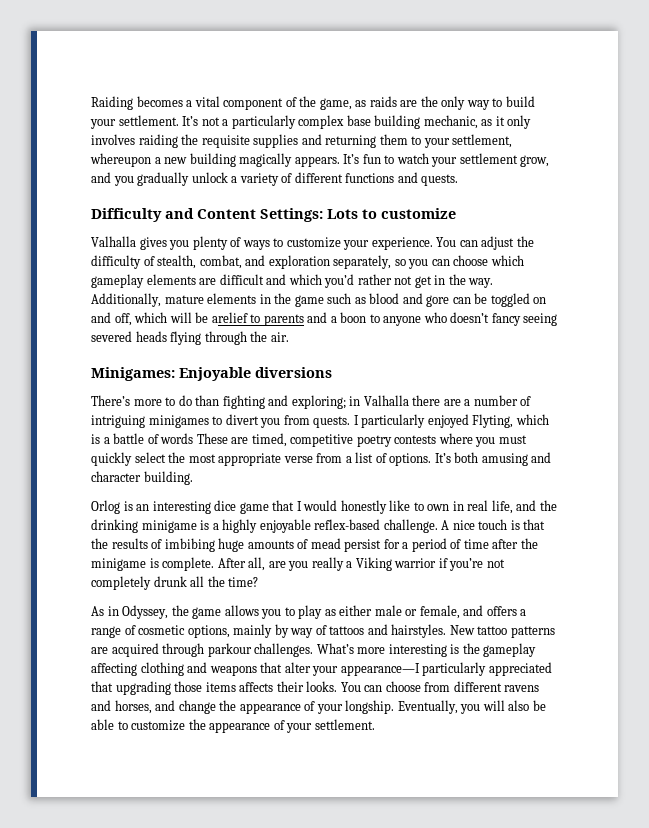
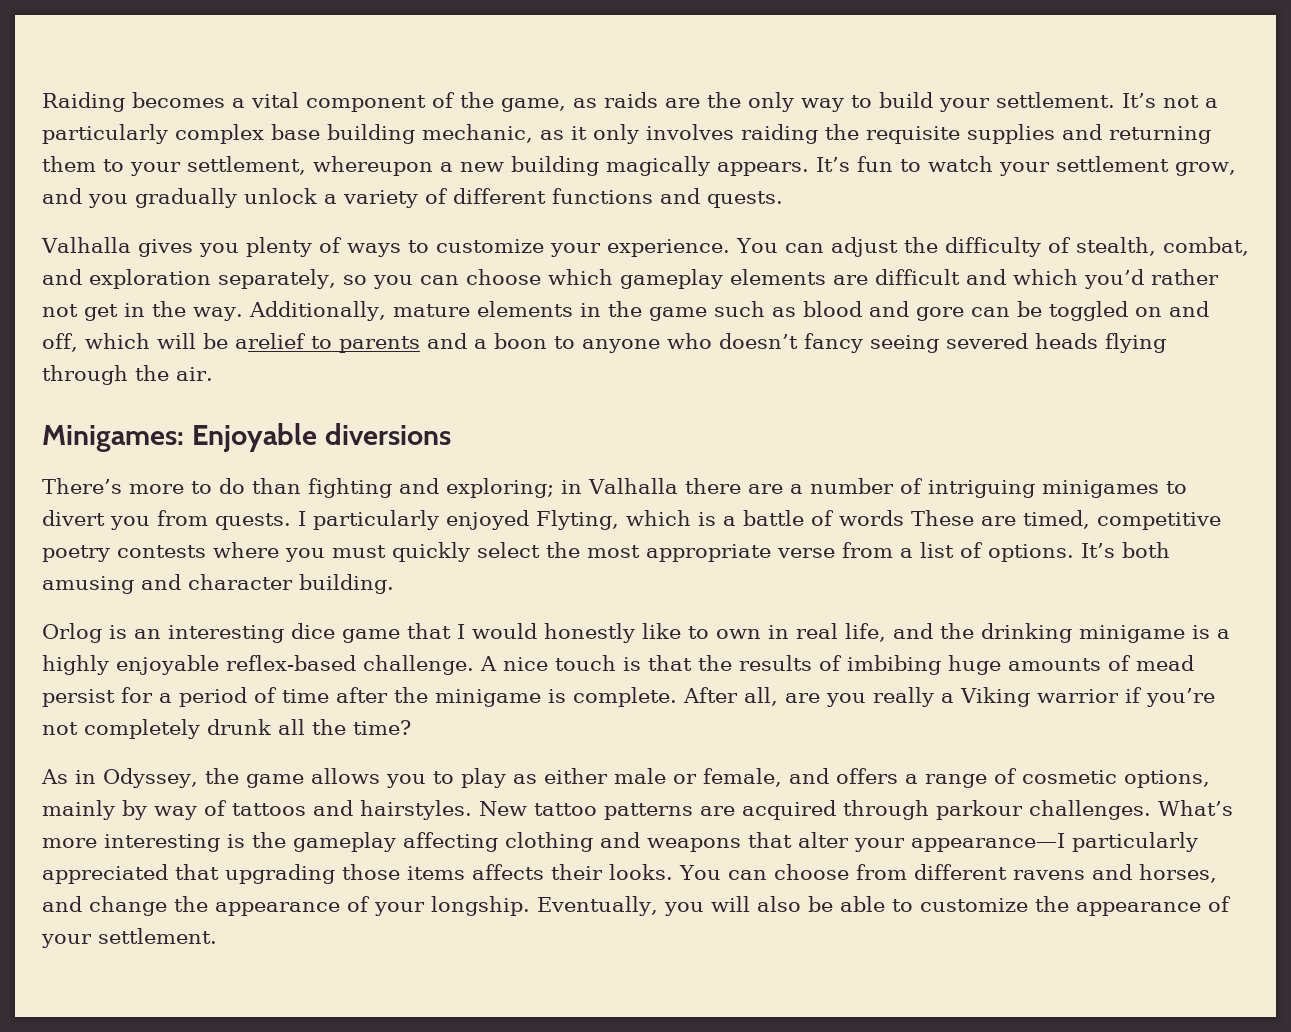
[91,208,456,222] // Difficulty and Content Settings: Lots to customize -> (783, 199) none

